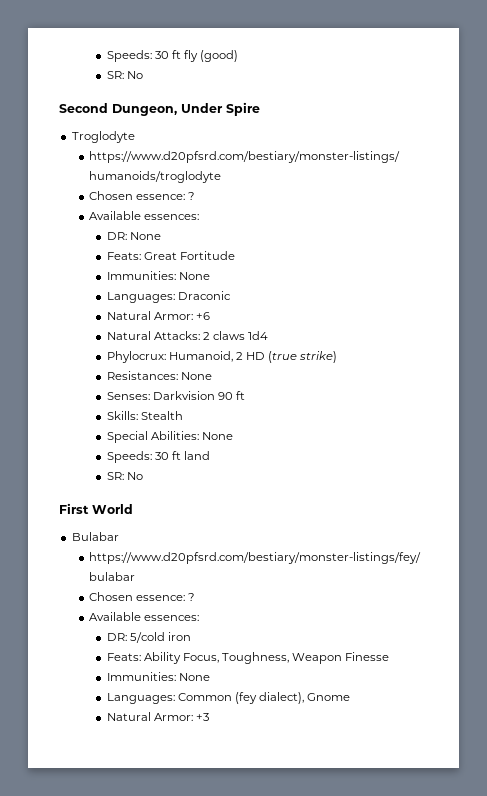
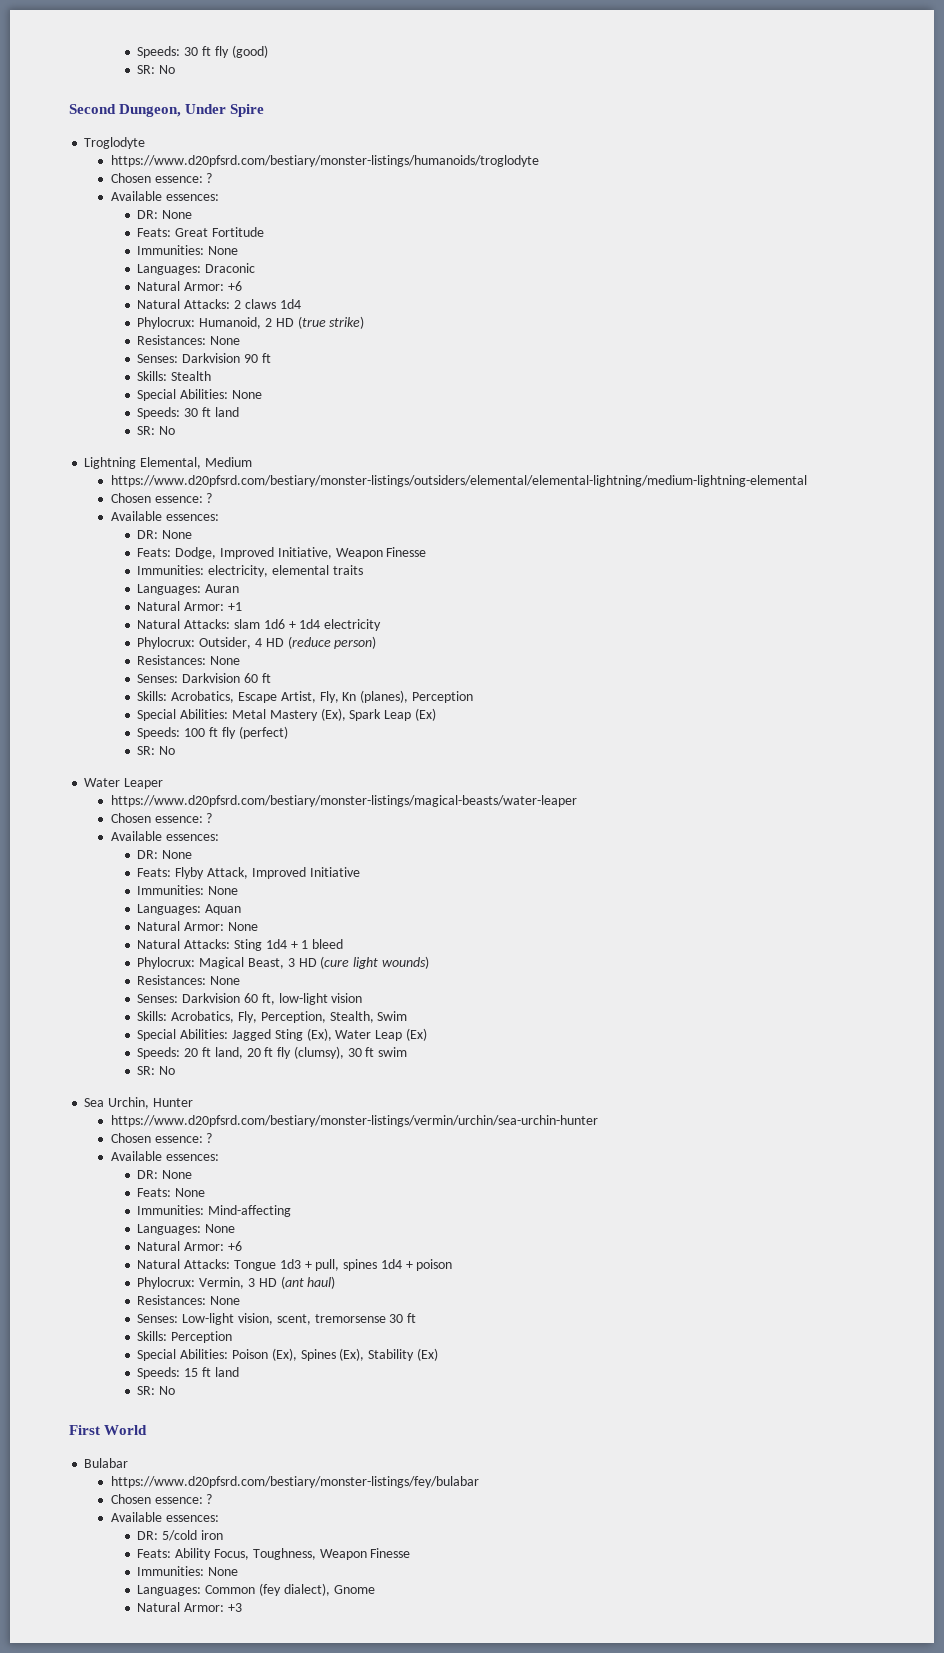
(143, 476) none -> [84,457,252,469] [110,475,807,487] [110,493,213,503] [110,511,219,521] [137,530,193,539] [137,547,427,559] [137,565,363,577] [137,584,240,595] [137,601,242,611] [137,619,382,631] [137,636,377,649] [137,655,241,665] [137,673,271,683] [137,690,473,703] [137,708,436,721] [137,726,288,739] [137,746,176,755] [84,778,164,789] [110,795,577,807] [110,813,213,823] [110,831,219,841] [137,850,193,859] [137,867,360,879] [137,885,239,895] [137,904,242,915] [137,921,258,931] [137,939,344,951] [137,956,429,969] [137,975,241,985] [137,993,363,1005] [137,1011,408,1023] [137,1028,427,1041] [137,1046,408,1059] [137,1066,176,1075] [84,1097,193,1109] [110,1115,598,1127] [110,1133,213,1143] [110,1151,219,1161] [137,1170,193,1179] [137,1188,206,1197] [137,1205,292,1217] [137,1224,236,1235] [137,1241,242,1251] [137,1259,453,1271] [137,1276,336,1289] [137,1295,241,1305] [137,1313,417,1325] [137,1331,233,1343] [137,1348,438,1361] [137,1367,239,1379] [137,1386,176,1395] // Lightning Elemental, Medium // https://www.d20pfsrd.com/bestiary/monster-listings/outsiders/elemental/elemental-lightning/medium-lightning-elemental // Chosen essence: ? // Available essences: // DR: None // Feats: Dodge, Improved Initiative, Weapon Finesse // Immunities: electricity, elemental traits // Languages: Auran // Natural Armor: +1 // Natural Attacks: slam 1d6 + 1d4 electricity // Phylocrux: Outsider, 4 HD (reduce person) // Resistances: None // Senses: Darkvision 60 ft // Skills: Acrobatics, Escape Artist, Fly, Kn (planes), Perception // Special Abilities: Metal Mastery (Ex), Spark Leap (Ex) // Speeds: 100 ft fly (perfect) // SR: No // Water Leaper // https://www.d20pfsrd.com/bestiary/monster-listings/magical-beasts/water-leaper // Chosen essence: ? // Available essences: // DR: None // Feats: Flyby Attack, Improved Initiative // Immunities: None // Languages: Aquan // Natural Armor: None // Natural Attacks: Sting 1d4 + 1 bleed // Phylocrux: Magical Beast, 3 HD (cure light wounds) // Resistances: None // Senses: Darkvision 60 ft, low-light vision // Skills: Acrobatics, Fly, Perception, Stealth, Swim // Special Abilities: Jagged Sting (Ex), Water Leap (Ex) // Speeds: 20 ft land, 20 ft fly (clumsy), 30 ft swim // SR: No // Sea Urchin, Hunter // https://www.d20pfsrd.com/bestiary/monster-listings/vermin/urchin/sea-urchin-hunter // Chosen essence: ? // Available essences: // DR: None // Feats: None // Immunities: Mind-affecting // Languages: None // Natural Armor: +6 // Natural Attacks: Tongue 1d3 + pull, spines 1d4 + poison // Phylocrux: Vermin, 3 HD (ant haul) // Resistances: None // Senses: Low-light vision, scent, tremorsense 30 ft // Skills: Perception // Special Abilities: Poison (Ex), Spines (Ex), Stability (Ex) // Speeds: 15 ft land // SR: No

